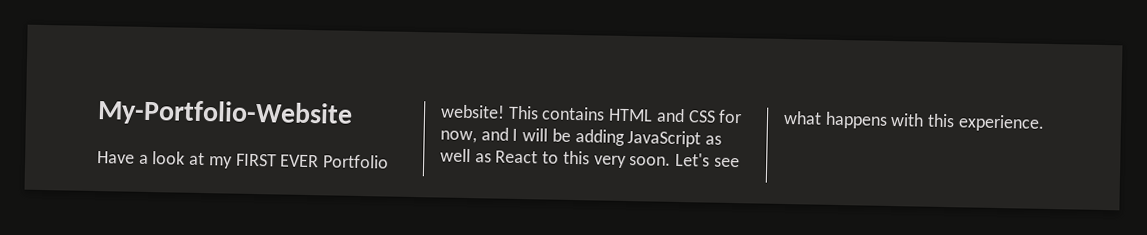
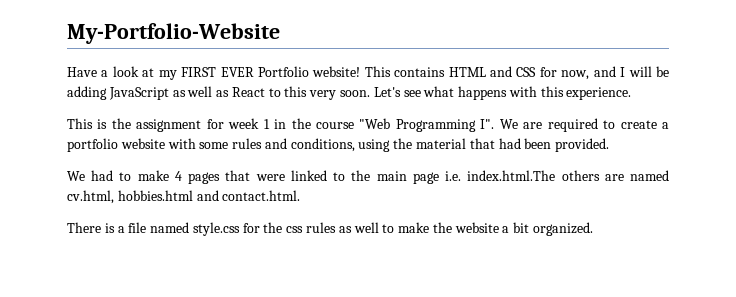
(1045, 123) none -> [67,118,670,132] [67,138,610,152] [67,170,670,184] [67,190,301,204] [67,222,594,236] // This is the assignment for week 1 in the course "Web Programming I". We are required to create a portfolio website with some rules and conditions, using the material that had been provided. // We had to make 4 pages that were linked to the main page i.e. index.html.The others are named cv.html, hobbies.html and contact.html. // There is a file named style.css for the css rules as well to make the website a bit organized.

